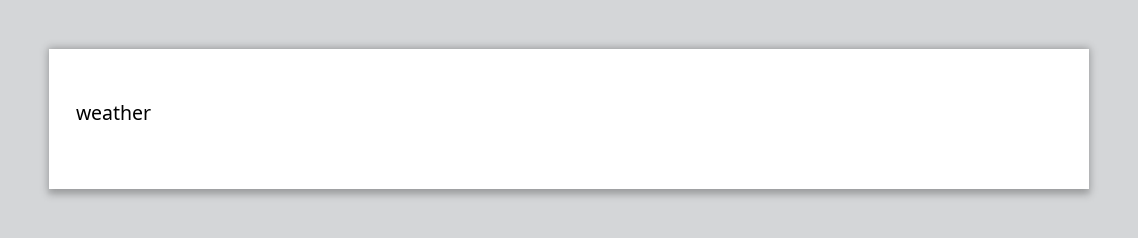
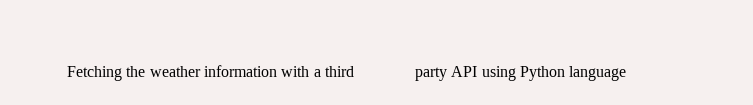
[76,105,151,120] weather -> [67,65,627,81] Fetching the weather information with a third party API using Python language

